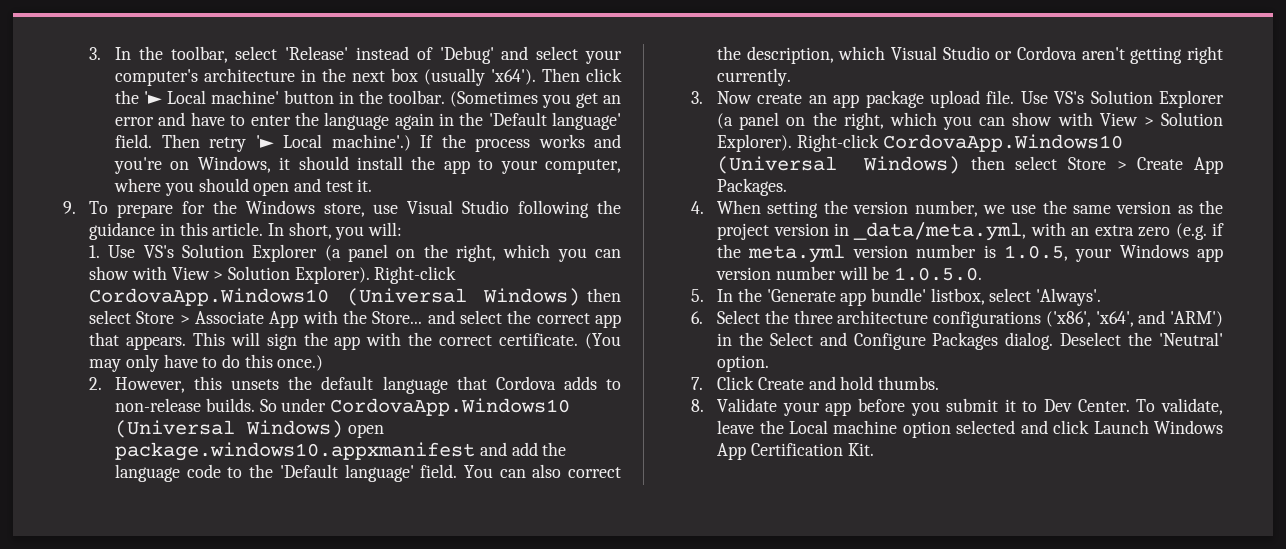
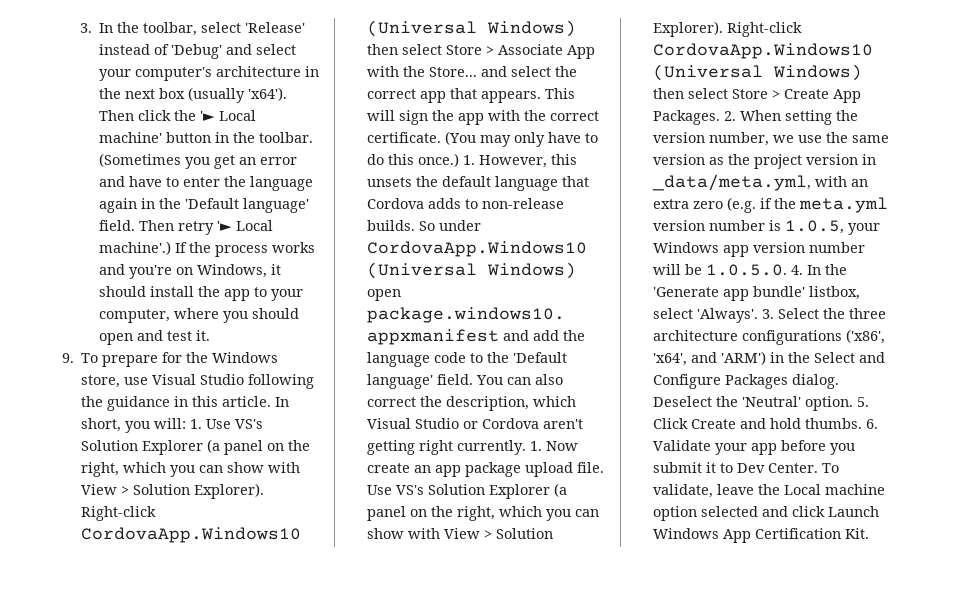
(403, 229) // -> (187, 423) none
[89,377,103,390] // 2. -> [463,155,476,165] 1.
[691,91,704,104] // 3. -> [530,441,543,451] 1.
[691,201,705,214] // 4. -> [724,111,737,121] 2.
[691,289,705,302] // 5. -> [791,265,804,275] 4.
[691,311,704,324] // 6. -> [762,309,775,319] 3.
[691,377,704,390] // 7. -> [857,397,870,407] 5.
[691,399,705,412] // 8. -> [866,419,879,429] 6.

